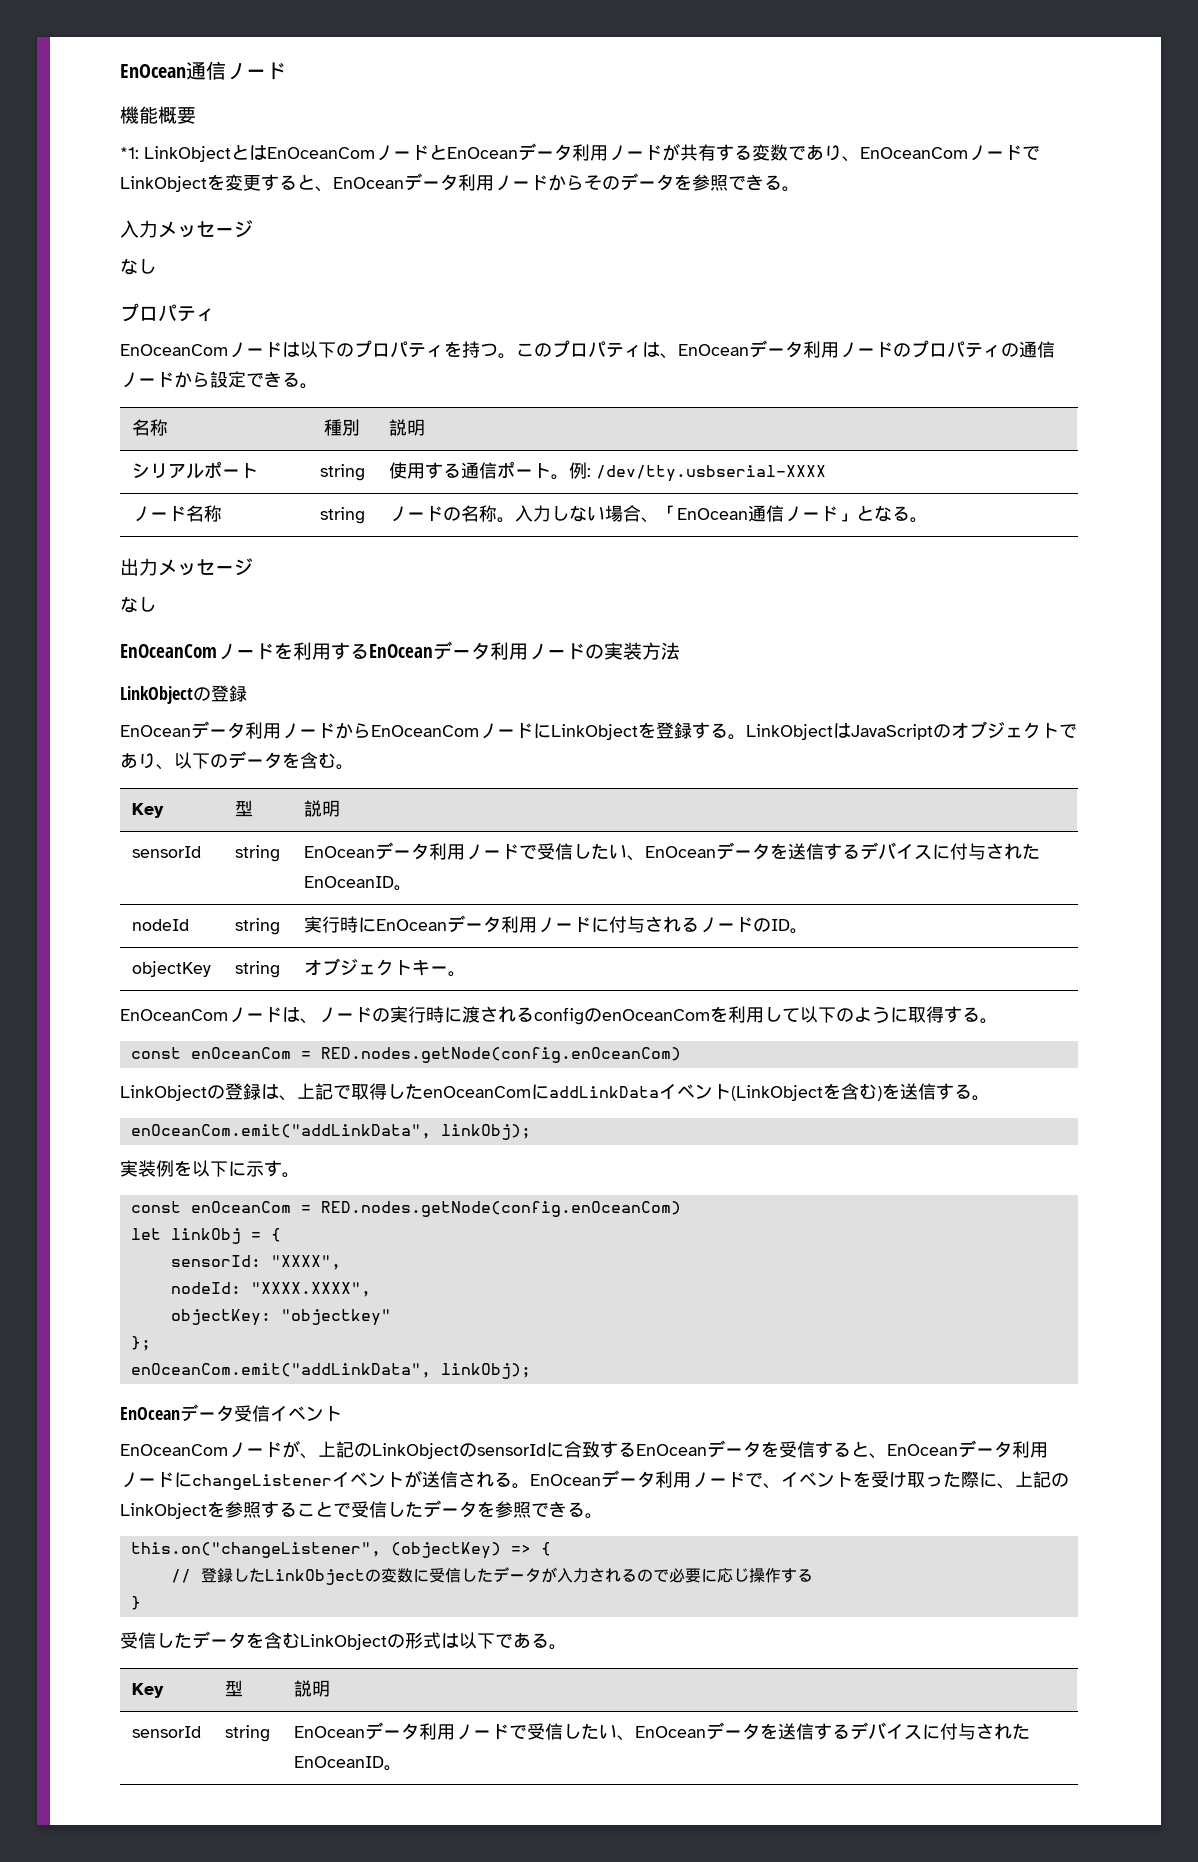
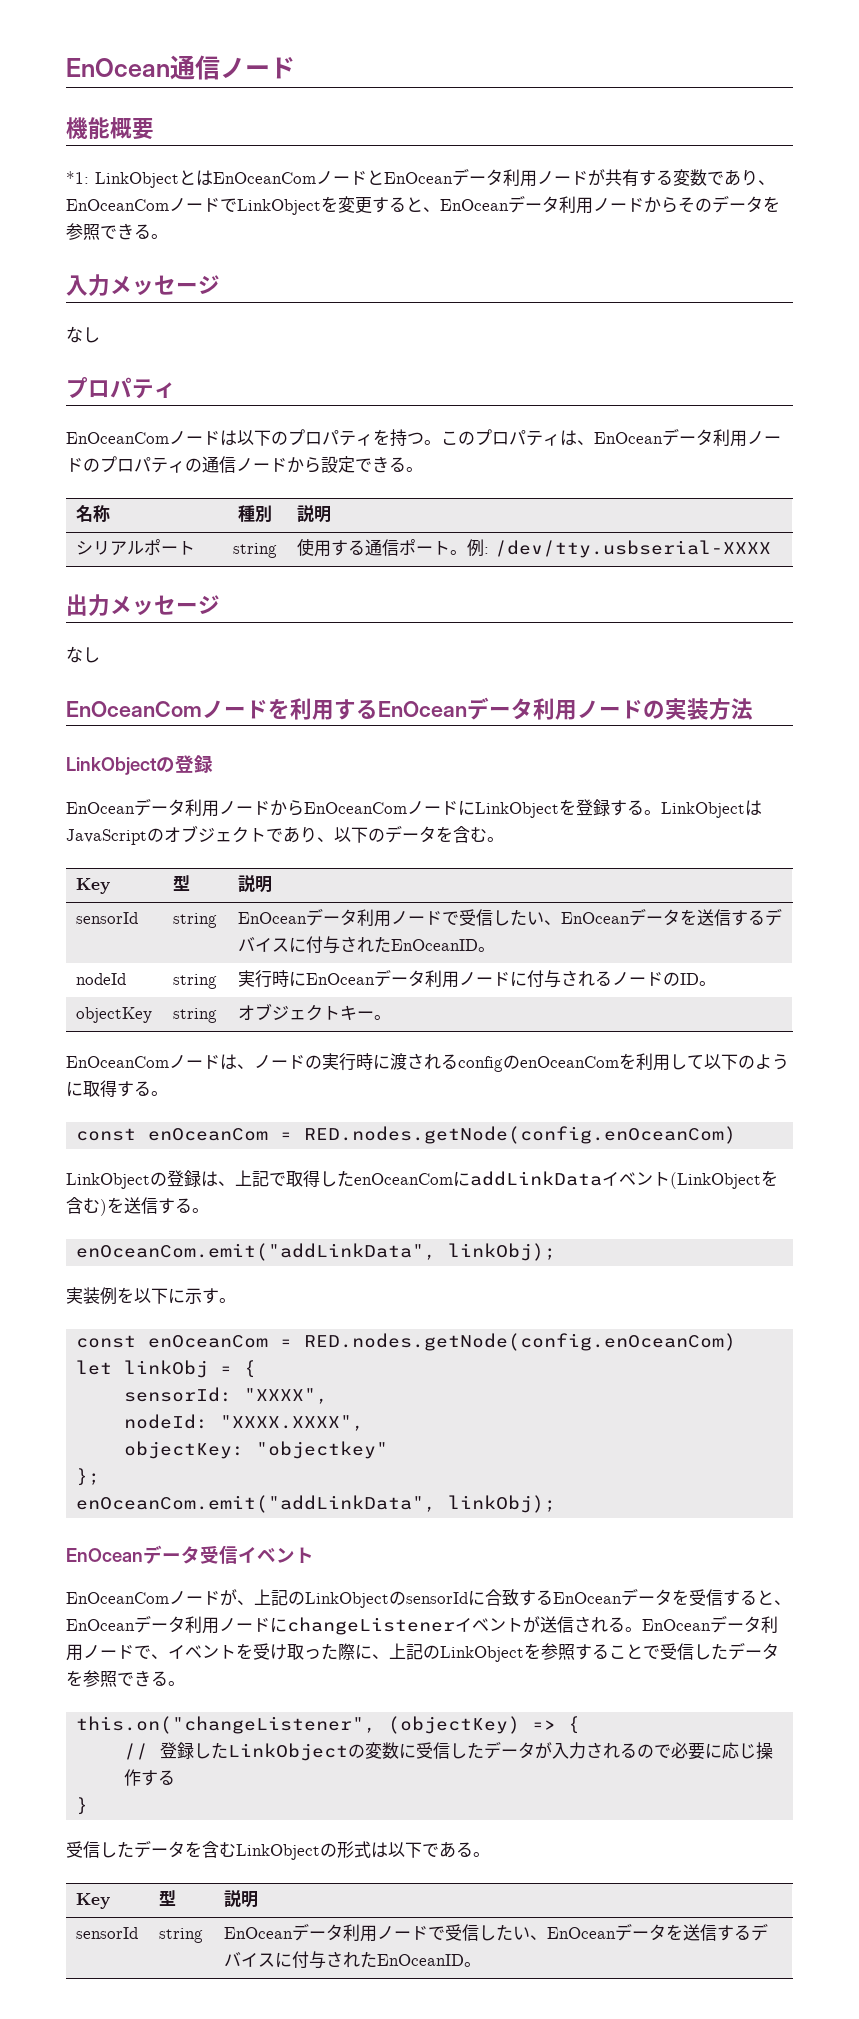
[131,505,222,522] [319,507,365,524] [388,505,928,523] // ノード名称 | string | ノードの名称。入力しない場合、「EnOcean通信ノード」となる。 -> (772, 549) none

